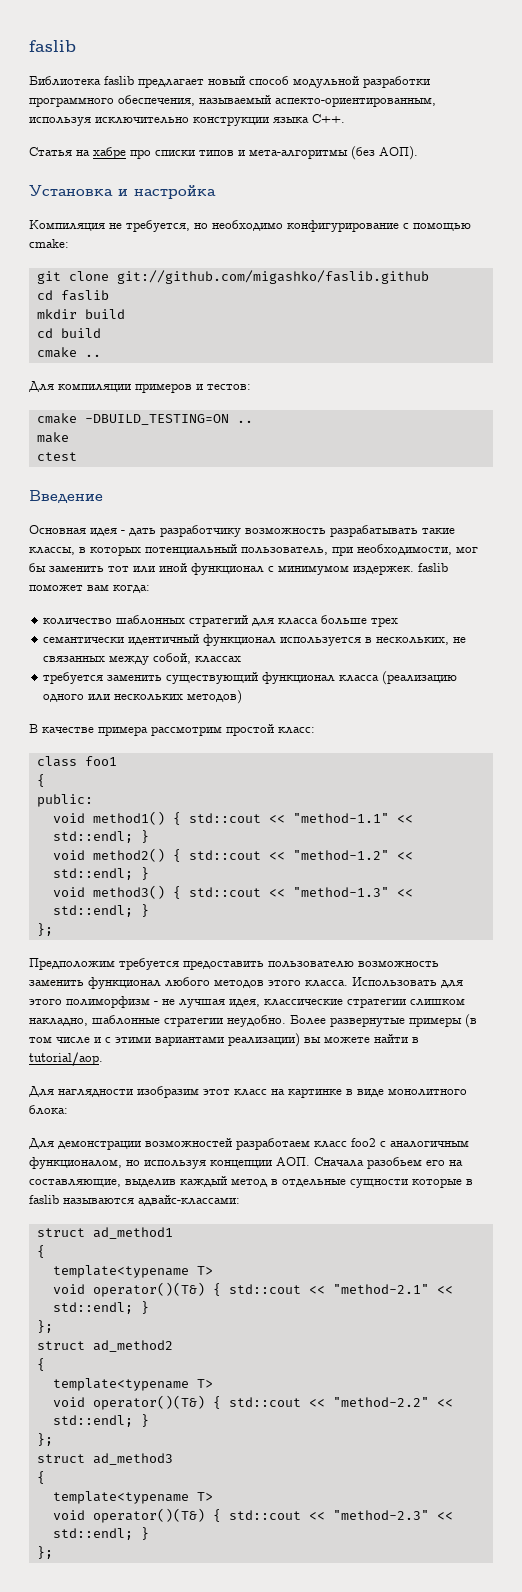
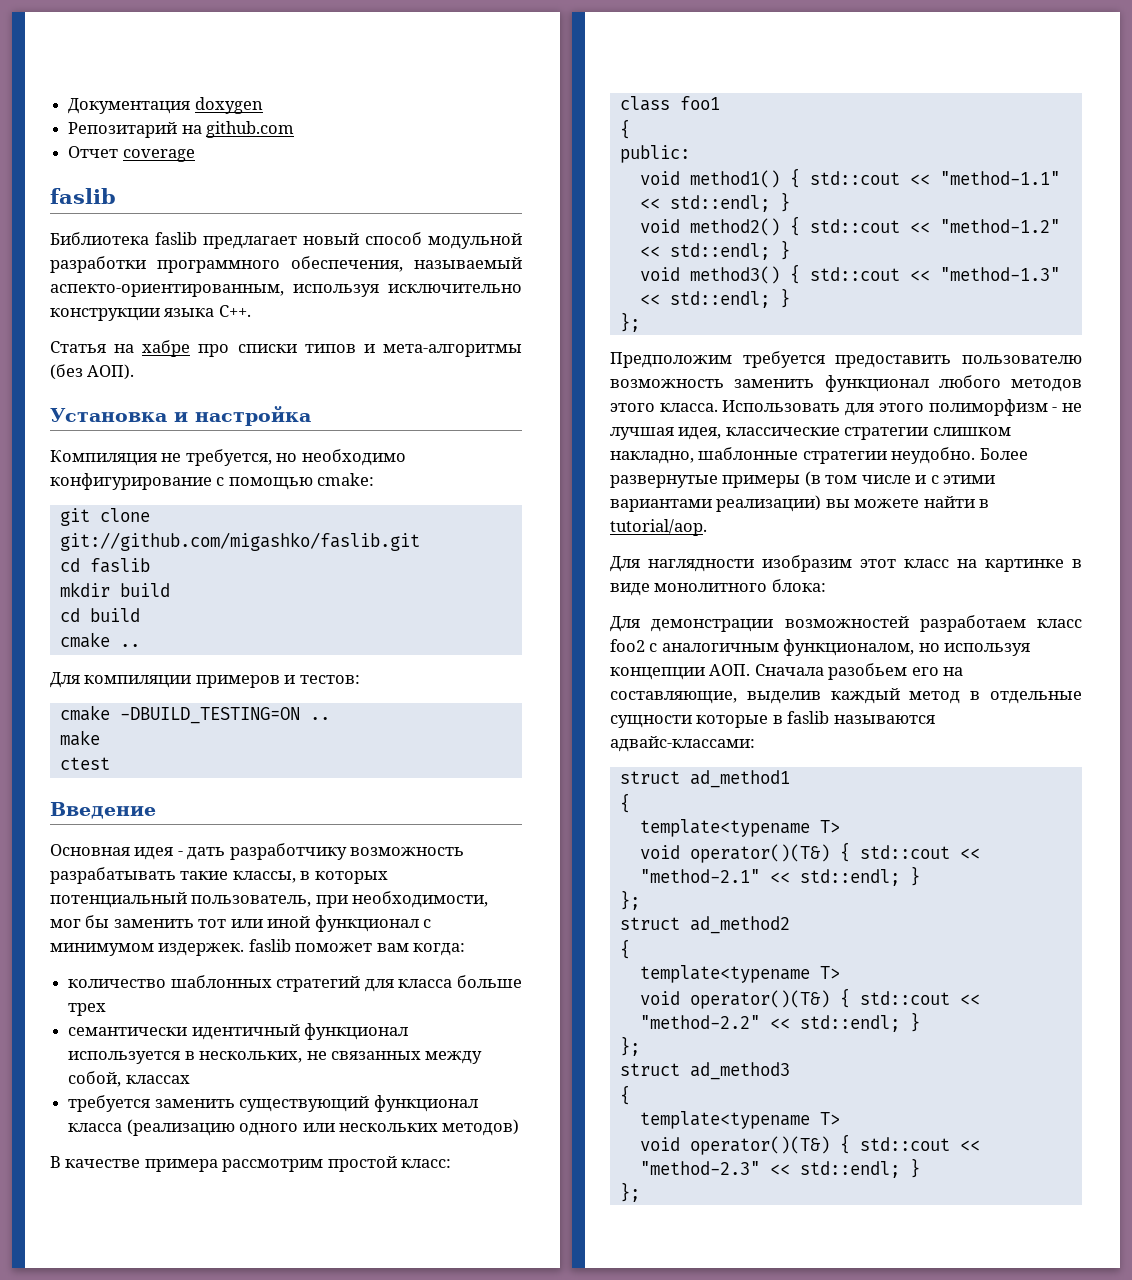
(29, 46) none -> [68,97,263,114] [68,121,295,138] [68,146,195,162] Документация doxygen // Репозитарий на github.com // Отчет coverage //
[116,270,429,284] git://github.com/migashko/faslib.github -> [59,532,420,551] git://github.com/migashko/faslib.git

